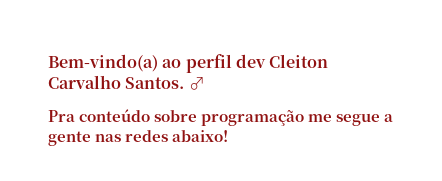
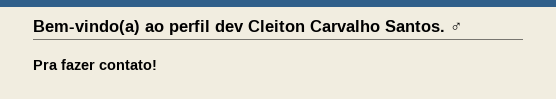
[79,109,394,126] [48,130,229,146] conteúdo sobre programação me segue a gente nas redes abaixo! -> [61,59,157,70] fazer contato!

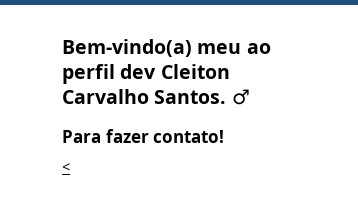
(140, 27) none -> [197,43,242,54] meu
[33,60,58,70] Pra -> [62,130,101,143] Para
(157, 65) none -> [62,163,70,172] // <

